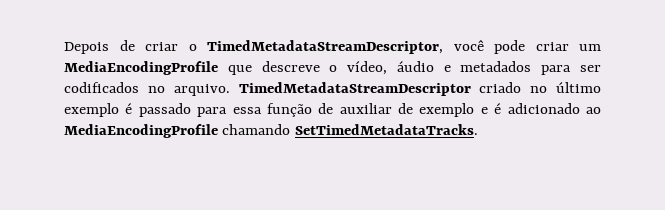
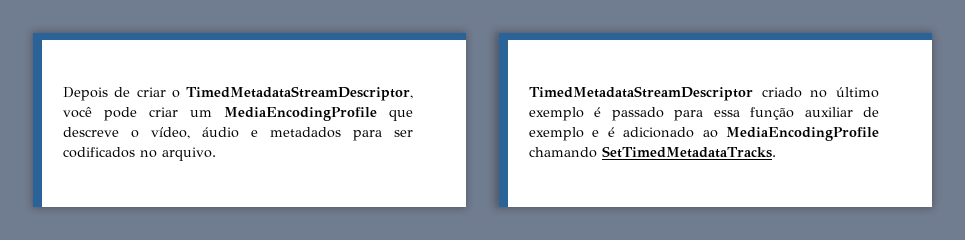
[318,103,334,114] de -> (795, 113) none

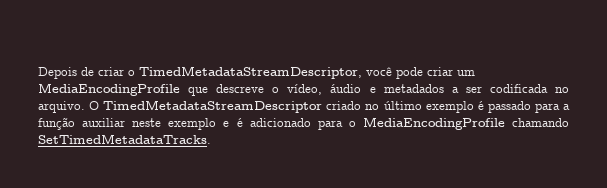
[353,130,413,141] [63,147,135,158] para ser codificados -> [451,84,548,93] a ser codificada
(216, 154) none -> [89,101,100,110] O
[713,110,740,117] essa -> [563,104,571,110] a
[863,107,879,117] de -> [132,118,162,127] neste
[702,130,718,138] ao -> [317,120,356,130] para o

